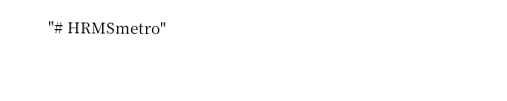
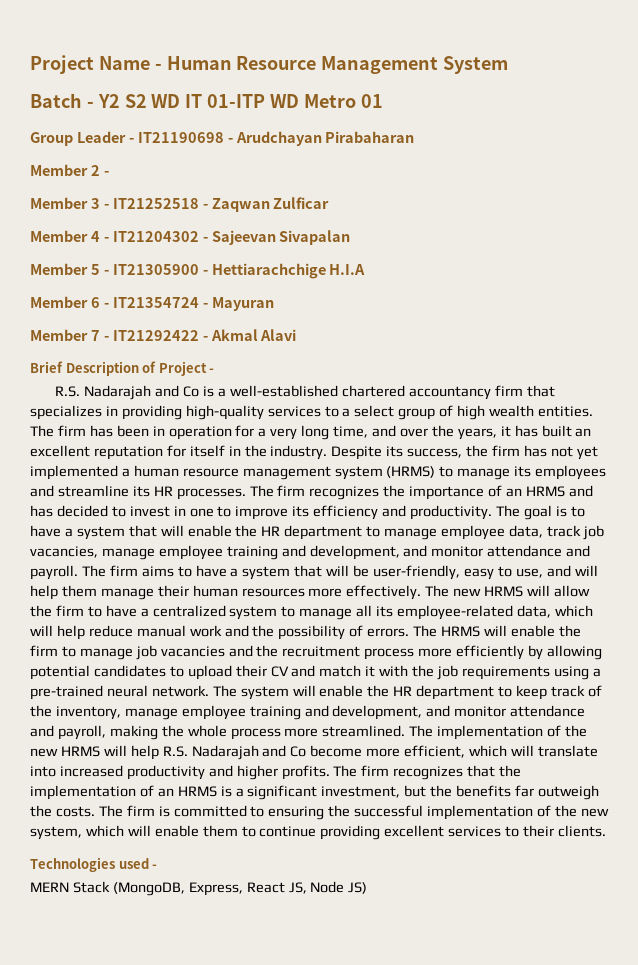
[48,21,168,35] "# HRMSmetro" -> [30,55,509,74] [30,93,383,108] [30,131,415,146] [30,164,109,176] [30,197,330,212] [30,230,351,245] [30,263,366,279] [30,296,274,311] [30,329,297,341] [30,361,215,376] [55,385,555,400] [30,405,593,420] [30,425,592,440] [30,445,598,460] [30,465,607,480] [30,485,593,500] [30,505,585,520] [30,525,604,540] [30,545,591,560] [30,565,598,580] [30,585,590,600] [30,605,593,620] [30,625,581,640] [30,645,602,660] [30,665,601,680] [30,685,602,700] [30,705,586,720] [30,725,588,740] [30,745,598,760] [30,765,522,780] [30,785,599,800] [30,805,609,820] [30,825,606,840] [30,857,158,872] [30,881,368,896] Project Name - Human Resource Management System // Batch - Y2 S2 WD IT 01-ITP WD Metro 01 // Group Leader - IT21190698 - Arudchayan Pirabaharan // Member 2 - // Member 3 - IT21252518 - Zaqwan Zulficar // Member 4 - IT21204302 - Sajeevan Sivapalan // Member 5 - IT21305900 - Hettiarachchige H.I.A // Member 6 - IT21354724 - Mayuran // Member 7 - IT21292422 - Akmal Alavi // Brief Description of Project - // R.S. Nadarajah and Co is a well-established chartered accountancy firm that specializes in providing high-quality services to a select group of high wealth entities. The firm has been in operation for a very long time, and over the years, it has built an excellent reputation for itself in the industry. Despite its success, the firm has not yet implemented a human resource management system (HRMS) to manage its employees and streamline its HR processes. The firm recognizes the importance of an HRMS and has decided to invest in one to improve its efficiency and productivity. The goal is to have a system that will enable the HR department to manage employee data, track job vacancies, manage employee training and development, and monitor attendance and payroll. The firm aims to have a system that will be user-friendly, easy to use, and will help them manage their human resources more effectively. The new HRMS will allow the firm to have a centralized system to manage all its employee-related data, which will help reduce manual work and the possibility of errors. The HRMS will enable the firm to manage job vacancies and the recruitment process more efficiently by allowing potential candidates to upload their CV and match it with the job requirements using a pre-trained neural network. The system will enable the HR department to keep track of the inventory, manage employee training and development, and monitor attendance and payroll, making the whole process more streamlined. The implementation of the new HRMS will help R.S. Nadarajah and Co become more efficient, which will translate into increased productivity and higher profits. The firm recognizes that the implementation of an HRMS is a significant investment, but the benefits far outweigh the costs. The firm is committed to ensuring the successful implementation of the new system, which will enable them to continue providing excellent services to their clients. // Technologies used - // MERN Stack (MongoDB, Express, React JS, Node JS)

